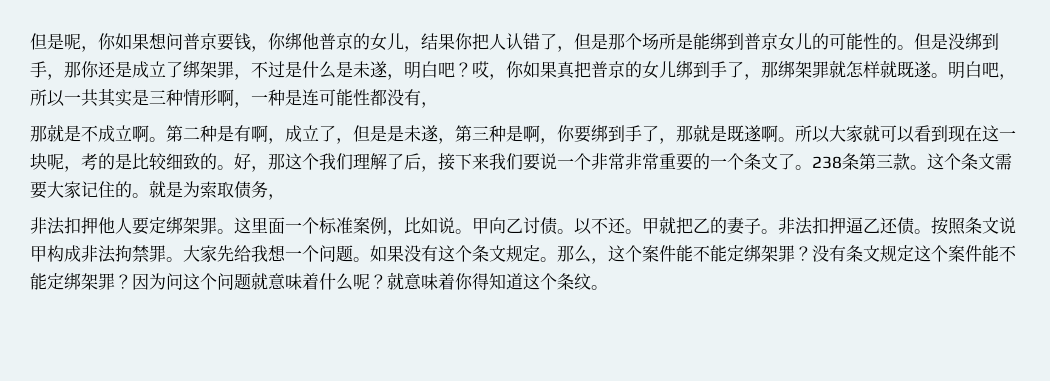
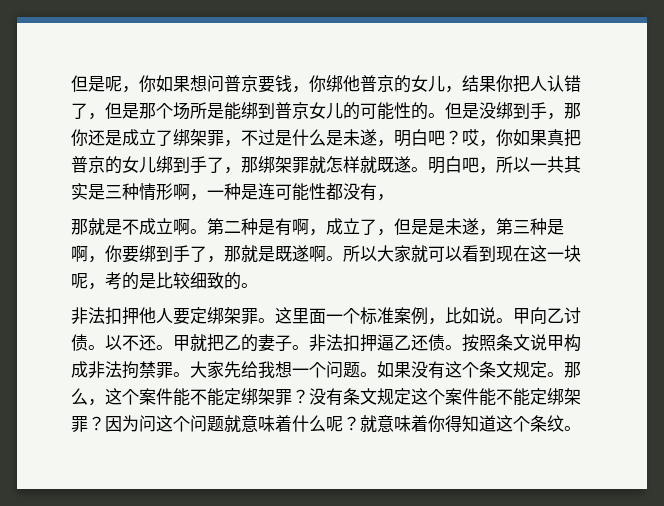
[234,153,1012,172] [30,180,285,200] 好，那这个我们理解了后，接下来我们要说一个非常非常重要的一个条文了。238条第三款。这个条文需要大家记住的。就是为索取债务， -> (258, 285) none

